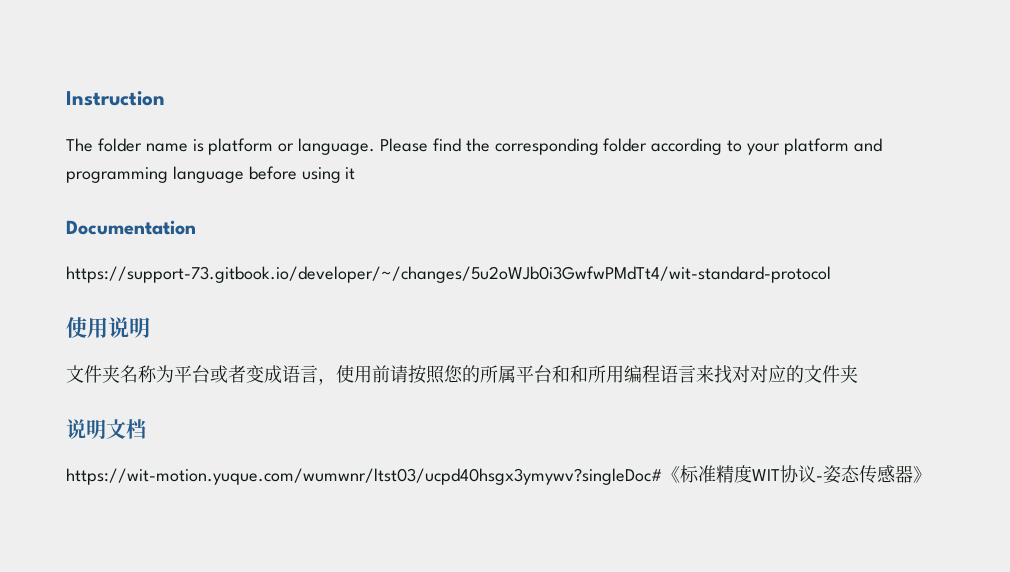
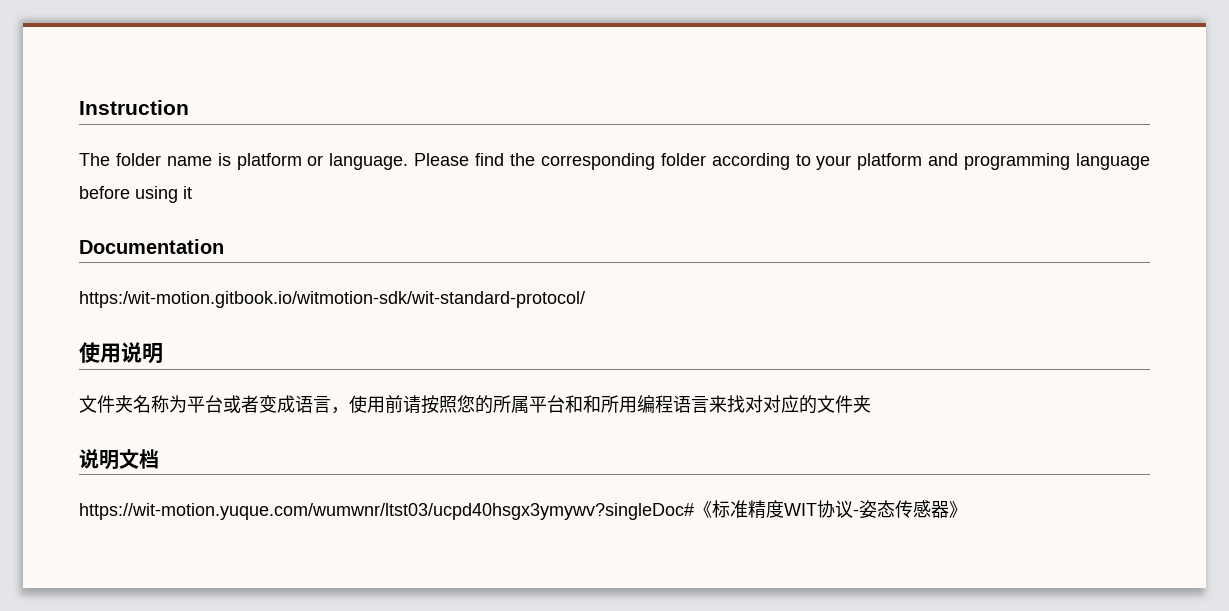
[66,266,831,283] https://support-73.gitbook.io/developer/~/changes/5u2oWJb0i3GwfwPMdTt4/wit-standard-protocol -> [79,291,585,308] https:/wit-motion.gitbook.io/witmotion-sdk/wit-standard-protocol/

